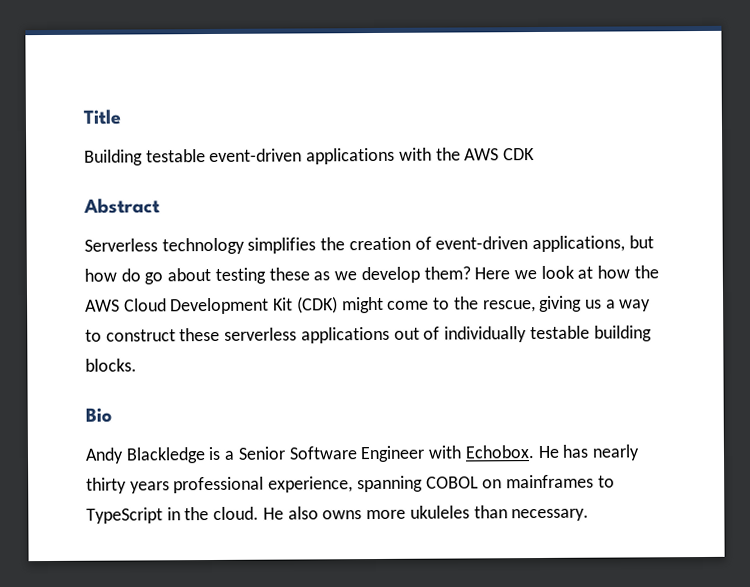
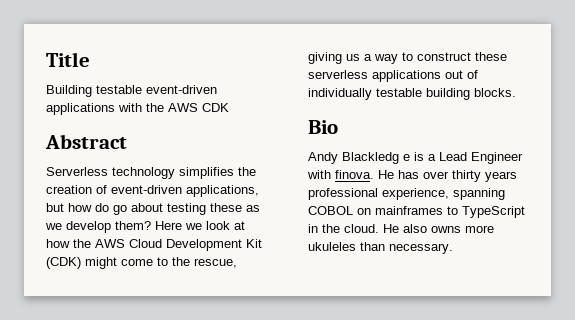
[125,446,358,464] Blackledge is a Senior Software -> [342,152,467,164] Blackledg e is a Lead
[464,445,535,459] Echobox. -> [335,170,374,179] finova.
[591,444,640,461] nearly -> [423,171,449,179] over

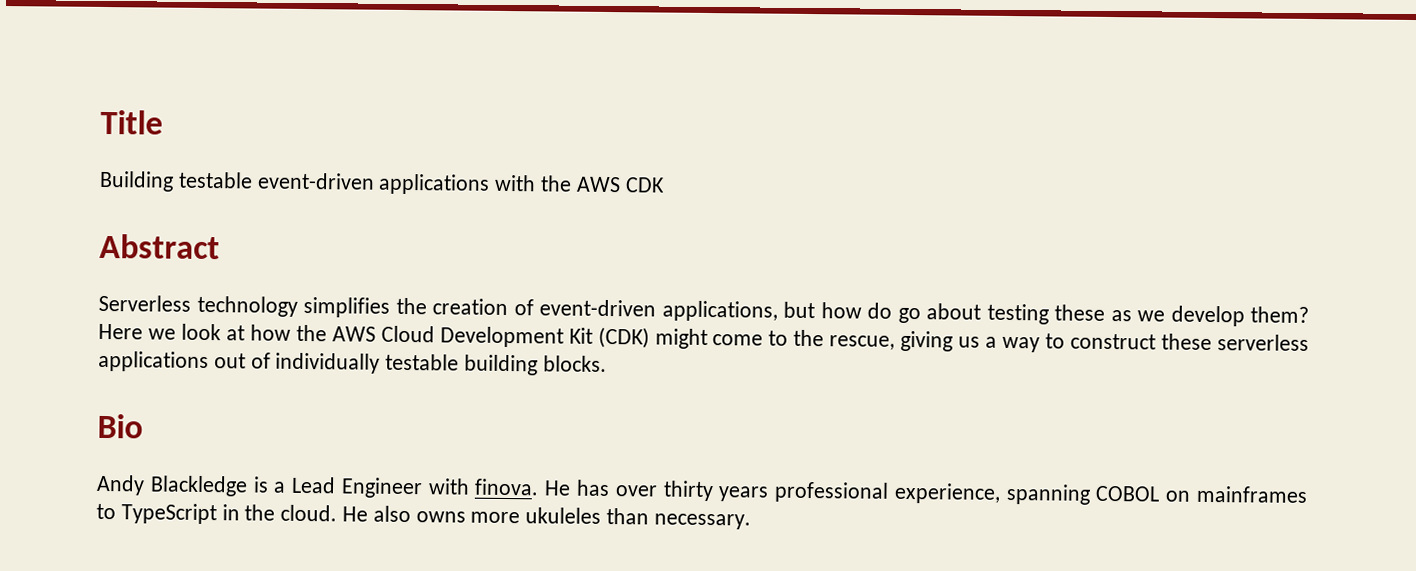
[342,152,410,164] Blackledg e -> [149,475,248,497] Blackledge

